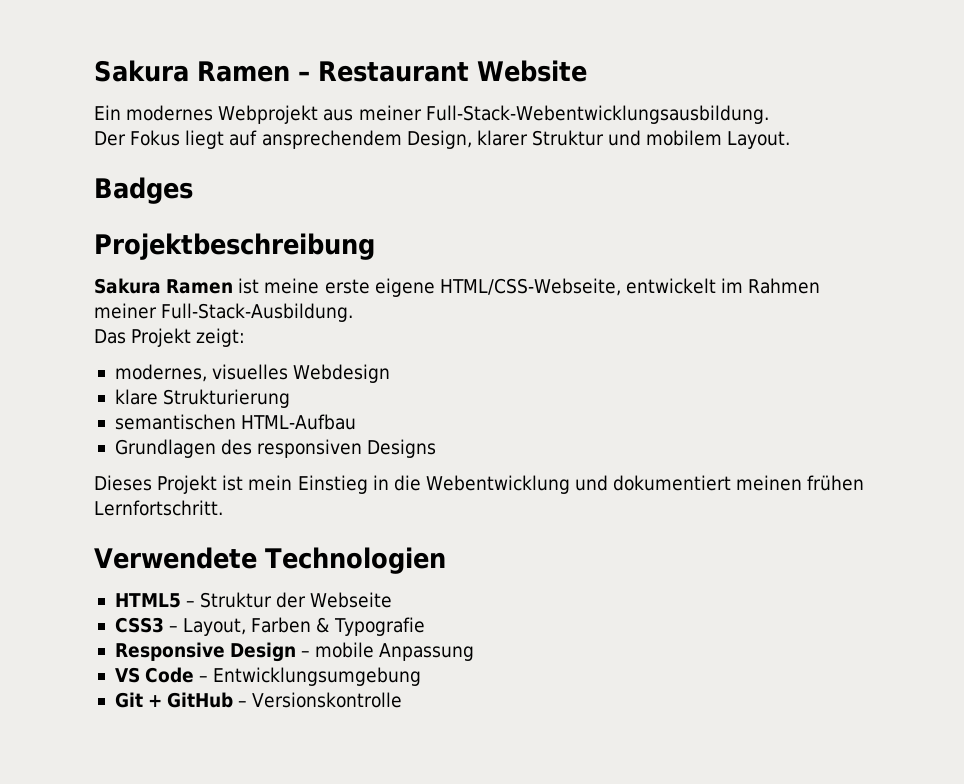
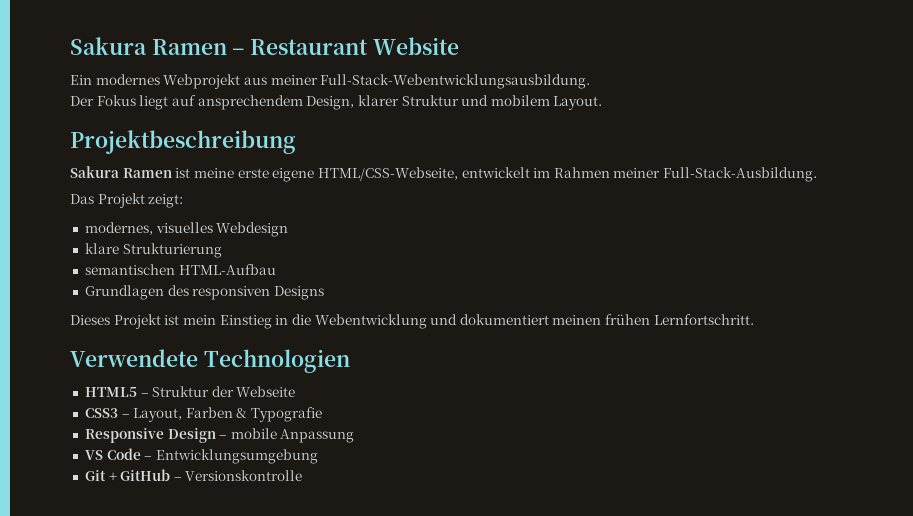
[94,177,193,204] // Badges -> (603, 103) none

